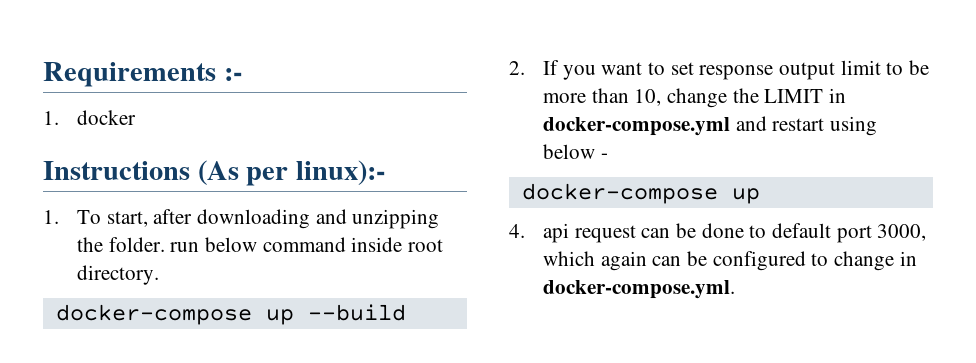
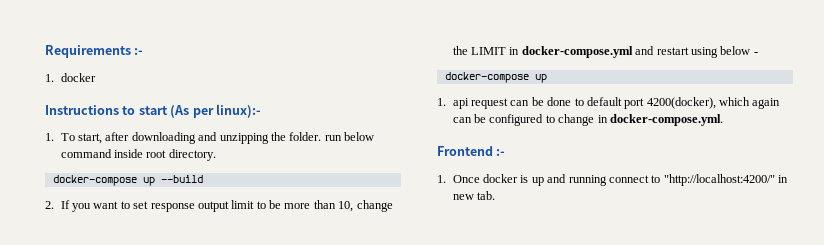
(190, 170) none -> [122,106,168,115] to start
[509,224,525,238] 4. -> [437,98,446,106] 1.
[877,224,927,241] 3000, -> [646,97,716,109] 4200(docker),
(736, 289) none -> [437,146,506,156] [437,174,789,186] [452,191,496,200] // Frontend :- // 1. Once docker is up and running connect to "http://localhost:4200/" in new tab.

